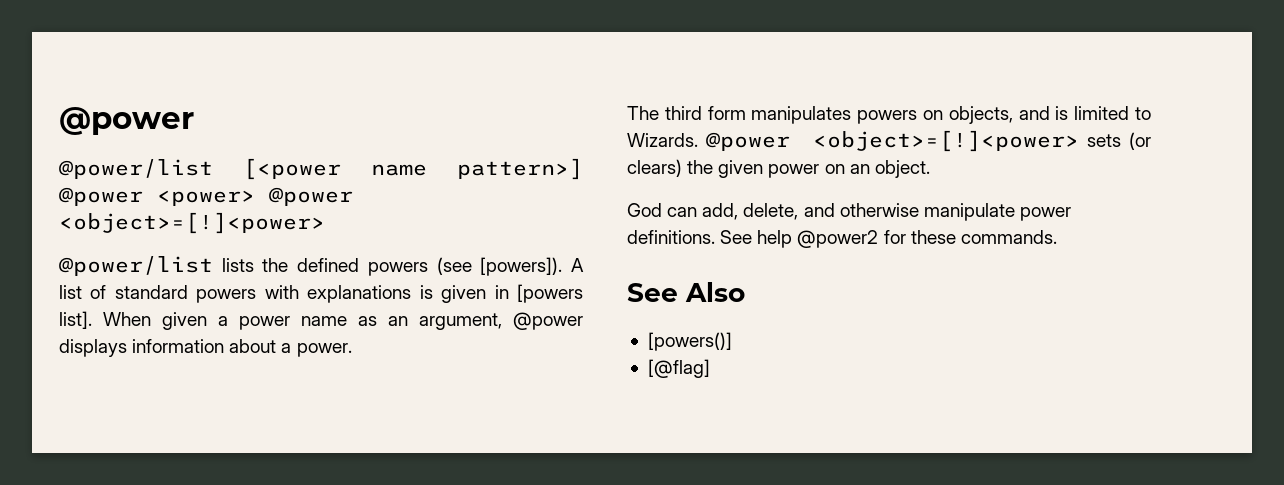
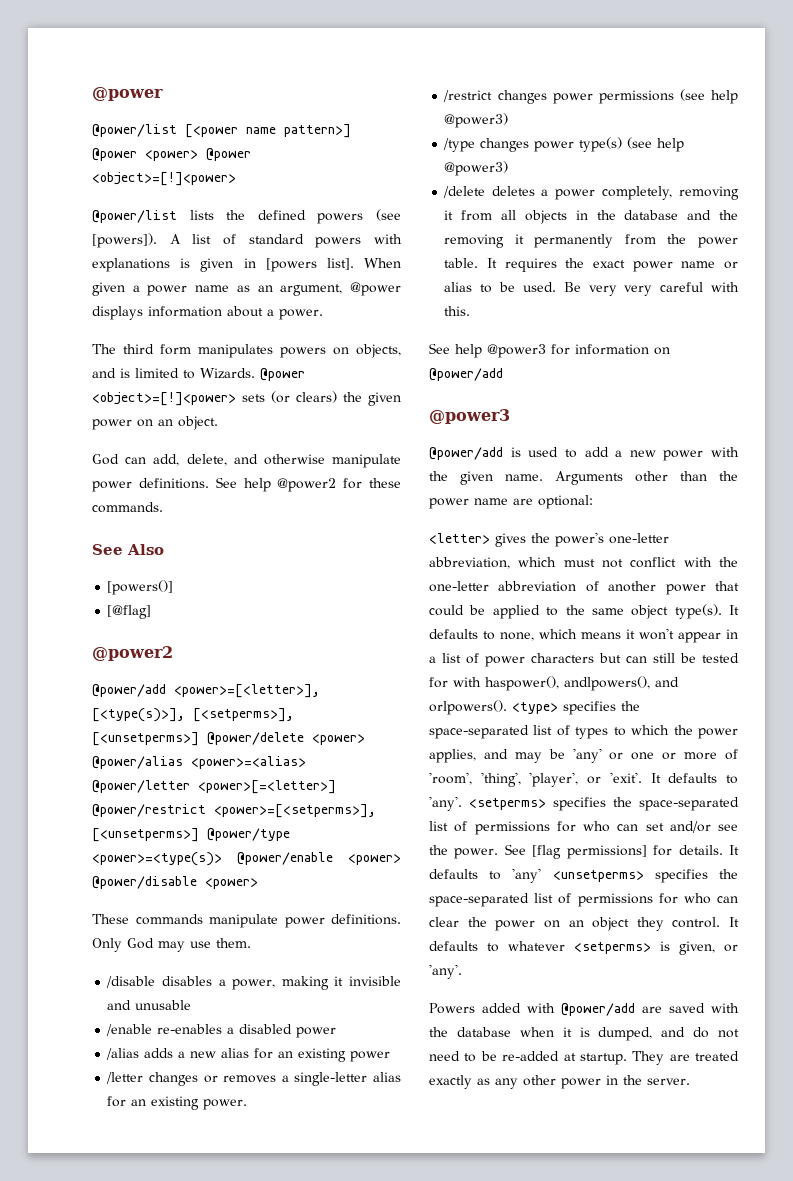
(710, 368) none -> [92,646,173,661] [92,684,320,698] [92,708,294,722] [92,732,365,746] [92,756,306,769] [92,780,336,794] [92,804,376,818] [92,828,290,842] [92,852,401,866] [92,876,258,889] [92,914,401,928] [92,938,251,952] [106,976,401,990] [107,1000,192,1010] [106,1024,337,1038] [106,1048,391,1062] [106,1072,401,1086] [107,1096,248,1110] [443,89,738,104] [444,113,509,128] [443,137,685,152] [444,161,509,176] [443,186,739,200] [444,210,738,224] [444,234,738,248] [444,258,738,272] [444,282,739,296] [444,306,471,316] [429,343,670,358] [429,368,503,381] [429,409,510,424] [429,447,739,461] [429,471,738,485] [429,495,593,509] [429,532,669,547] [429,557,738,569] [429,581,739,595] [429,604,739,619] [429,628,738,643] [429,653,739,667] [429,676,679,691] [429,700,640,715] [429,725,738,739] [429,748,738,763] [429,772,738,787] [429,796,739,811] [429,821,738,835] [429,844,739,859] [429,868,738,883] [429,893,738,907] [429,917,739,931] [429,941,738,955] [429,964,462,979] [429,1003,739,1016] [429,1027,739,1041] [429,1051,739,1065] [429,1075,690,1089] // @power2 // @power/add <power>=[<letter>], [<type(s)>], [<setperms>], [<unsetperms>] @power/delete <power> @power/alias <power>=<alias> @power/letter <power>[=<letter>] @power/restrict <power>=[<setperms>], [<unsetperms>] @power/type <power>=<type(s)> @power/enable <power> @power/disable <power> // These commands manipulate power definitions. Only God may use them. // /disable disables a power, making it invisible and unusable // /enable re-enables a disabled power // /alias adds a new alias for an existing power // /letter changes or removes a single-letter alias for an existing power. // /restrict changes power permissions (see help @power3) // /type changes power type(s) (see help @power3) // /delete deletes a power completely, removing it from all objects in the database and the removing it permanently from the power table. It requires the exact power name or alias to be used. Be very very careful with this. // See help @power3 for information on @power/add // @power3 // @power/add is used to add a new power with the given name. Arguments other than the power name are optional: // <letter> gives the power's one-letter abbreviation, which must not conflict with the one-letter abbreviation of another power that could be applied to the same object type(s). It defaults to none, which means it won't appear in a list of power characters but can still be tested for with haspower(), andlpowers(), and orlpowers(). <type> specifies the space-separated list of types to which the power applies, and may be 'any' or one or more of 'room', 'thing', 'player', or 'exit'. It defaults to 'any'. <setperms> specifies the space-separated list of permissions for who can set and/or see the power. See [flag permissions] for details. It defaults to 'any' <unsetperms> specifies the space-separated list of permissions for who can clear the power on an object they control. It defaults to whatever <setperms> is given, or 'any'. // Powers added with @power/add are saved with the database when it is dumped, and do not need to be re-added at startup. They are treated exactly as any other power in the server.

